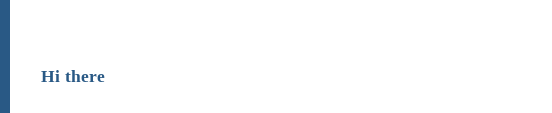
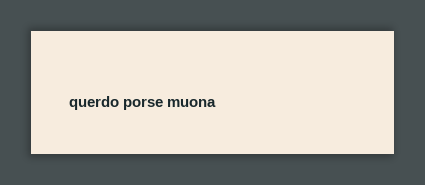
[41,70,105,82] Hi there -> [69,96,217,110] querdo porse muona

